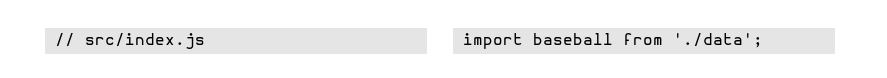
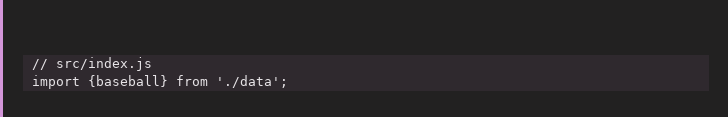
[532,33,613,45] baseball -> [87,75,168,87] {baseball}

